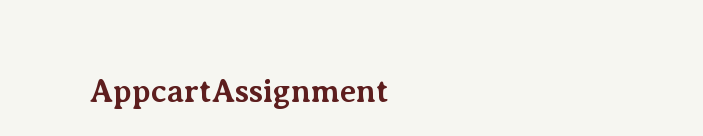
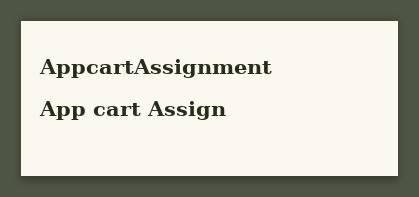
(389, 94) none -> [39,101,226,120] // App cart Assign

